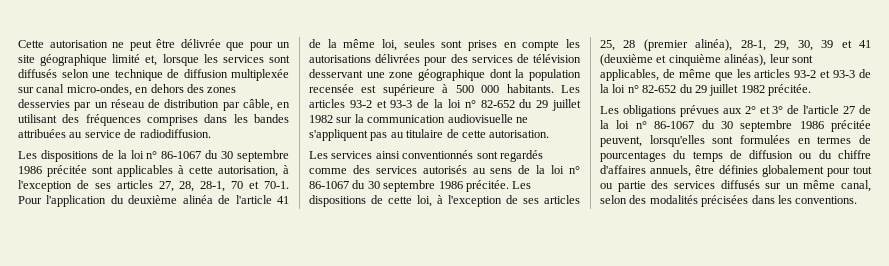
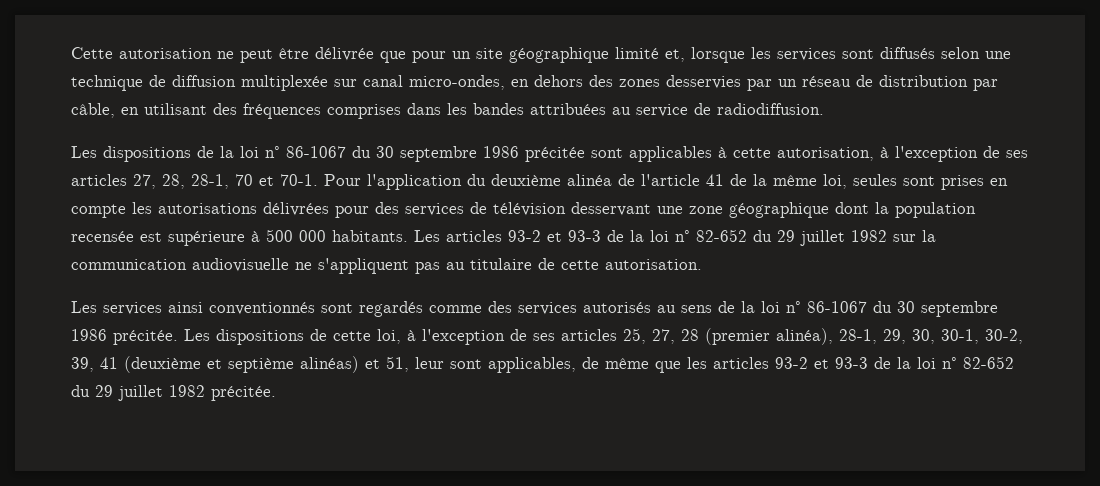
(615, 45) none -> [652,329,675,344] 27,
[821,40,871,48] [600,54,767,66] 39 et 41 (deuxième et cinquième alinéas), -> [941,329,1023,344] [71,356,409,373] 30-1, 30-2, 39, 41 (deuxième et septième alinéas) et 51,
[600,105,871,117] [600,120,871,132] [600,135,871,147] [600,150,871,162] [600,165,872,177] [600,180,871,192] [600,195,858,207] // Les obligations prévues aux 2° et 3° de l'article 27 de la loi n° 86-1067 du 30 septembre 1986 précitée peuvent, lorsqu'elles sont formulées en termes de pourcentages du temps de diffusion ou du chiffre d'affaires annuels, être définies globalement pour tout ou partie des services diffusés sur un même canal, selon des modalités précisées dans les conventions. -> (276, 393) none

